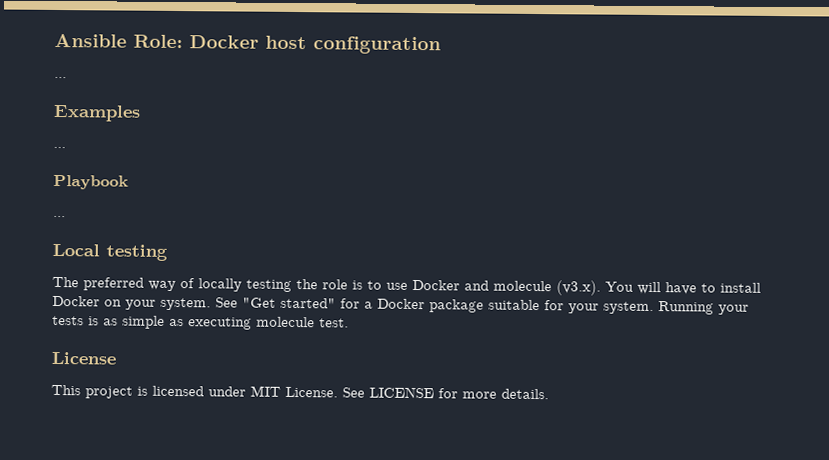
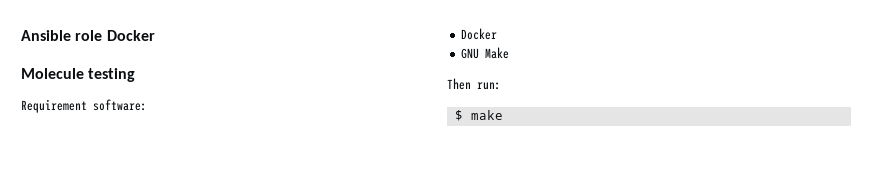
[133,34,441,55] [54,76,67,79] [53,104,141,122] [53,146,66,149] [53,174,129,190] [53,215,66,218] [52,243,168,261] [52,276,761,296] [52,295,749,315] [52,315,349,330] [51,351,116,365] [51,384,549,400] Role: Docker host configuration // ... // Examples // ... // Playbook // ... // Local testing // The preferred way of locally testing the role is to use Docker and molecule (v3.x). You will have to install Docker on your system. See "Get started" for a Docker package suitable for your system. Running your tests is as simple as executing molecule test. // License // This project is licensed under MIT License. See LICENSE for more details. -> [75,30,155,41] [21,68,136,82] [21,99,147,113] [461,28,498,40] [461,47,510,59] [447,78,501,90] [454,110,503,121] role Docker // Molecule testing // Requirement software: // Docker // GNU Make // Then run: // $ make

